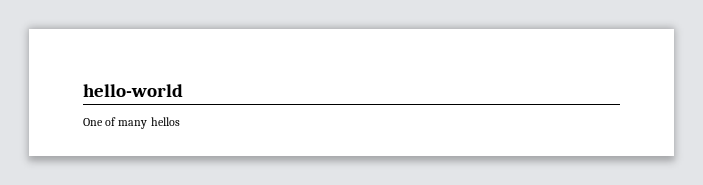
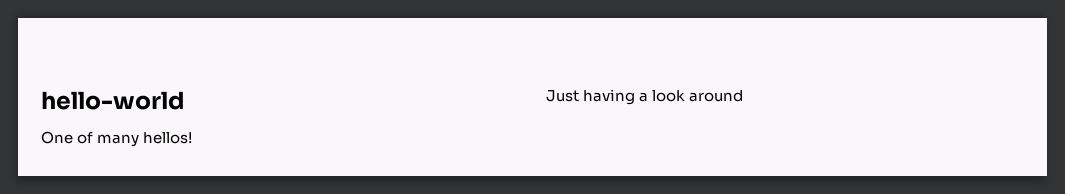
[150,117,180,126] hellos -> [143,132,193,144] [546,89,744,105] hellos! // Just having a look around

